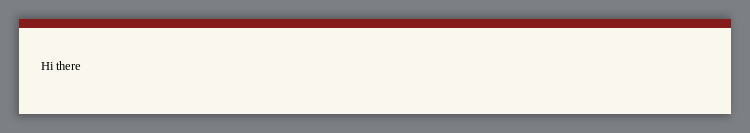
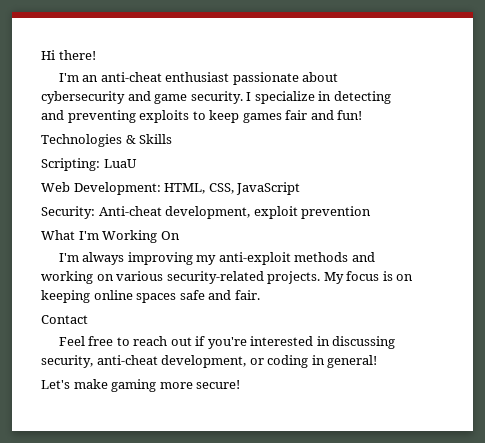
[56,61,82,70] there -> [58,50,96,60] [58,72,339,85] [41,91,391,104] [41,110,363,123] [41,134,173,147] [41,158,137,171] [41,182,301,195] [41,206,372,219] [41,230,180,243] [58,252,375,265] [41,271,414,284] [41,290,260,303] [41,315,88,324] [58,336,396,349] [41,355,378,368] [41,379,241,392] there! // I'm an anti-cheat enthusiast passionate about cybersecurity and game security. I specialize in detecting and preventing exploits to keep games fair and fun! // Technologies & Skills // Scripting: LuaU // Web Development: HTML, CSS, JavaScript // Security: Anti-cheat development, exploit prevention // What I'm Working On // I'm always improving my anti-exploit methods and working on various security-related projects. My focus is on keeping online spaces safe and fair. // Contact // Feel free to reach out if you're interested in discussing security, anti-cheat development, or coding in general! // Let's make gaming more secure!

